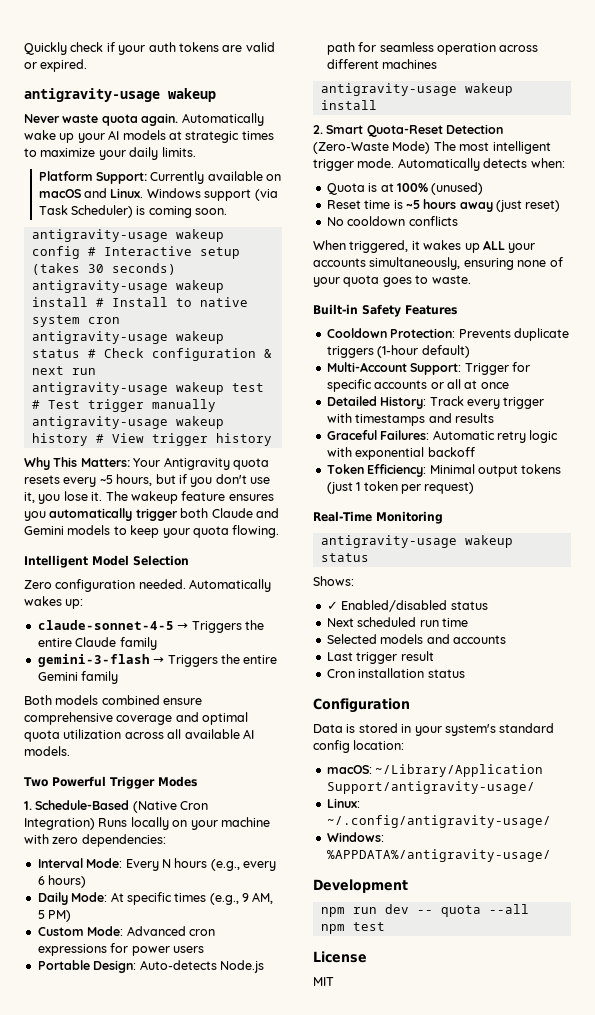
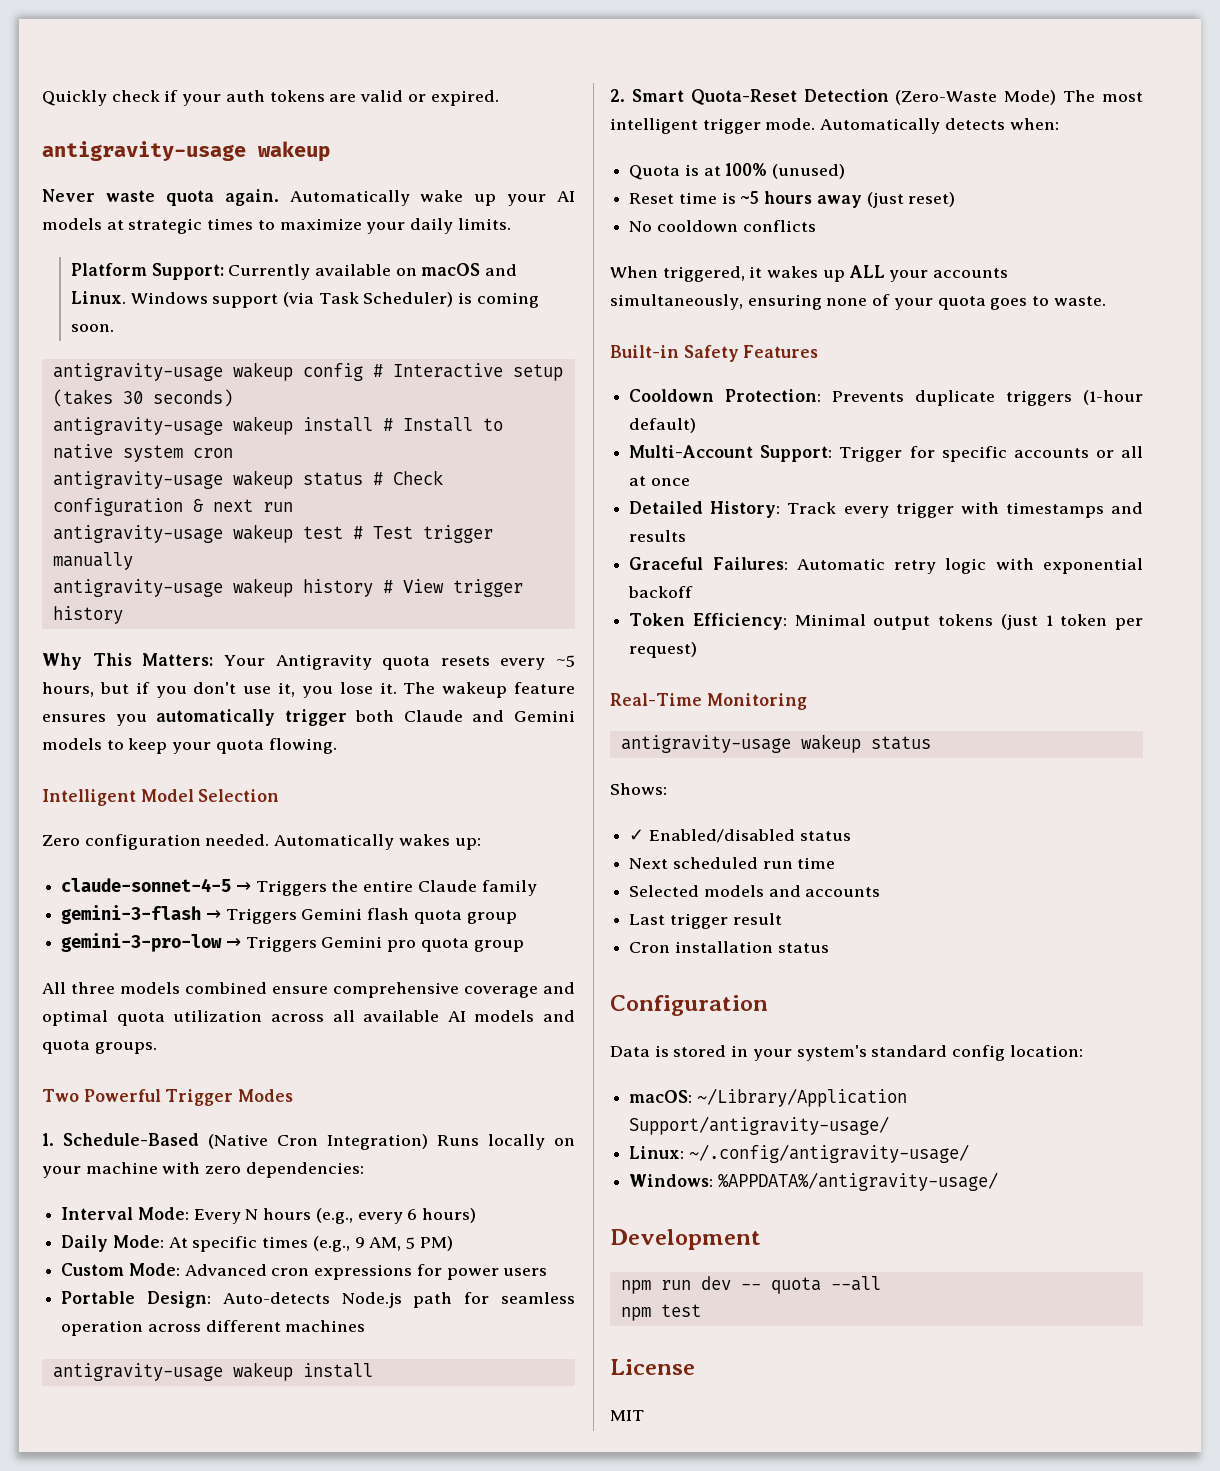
[220,654,278,664] [37,671,119,684] [24,695,52,705] the entire Gemini family // Both -> [301,908,517,924] [61,933,524,952] [42,982,116,994] Gemini flash quota group // gemini-3-pro-low → Triggers Gemini pro quota group // All three
[24,746,70,756] models. -> [474,1010,575,1022] [42,1040,157,1054] models and quota groups.

